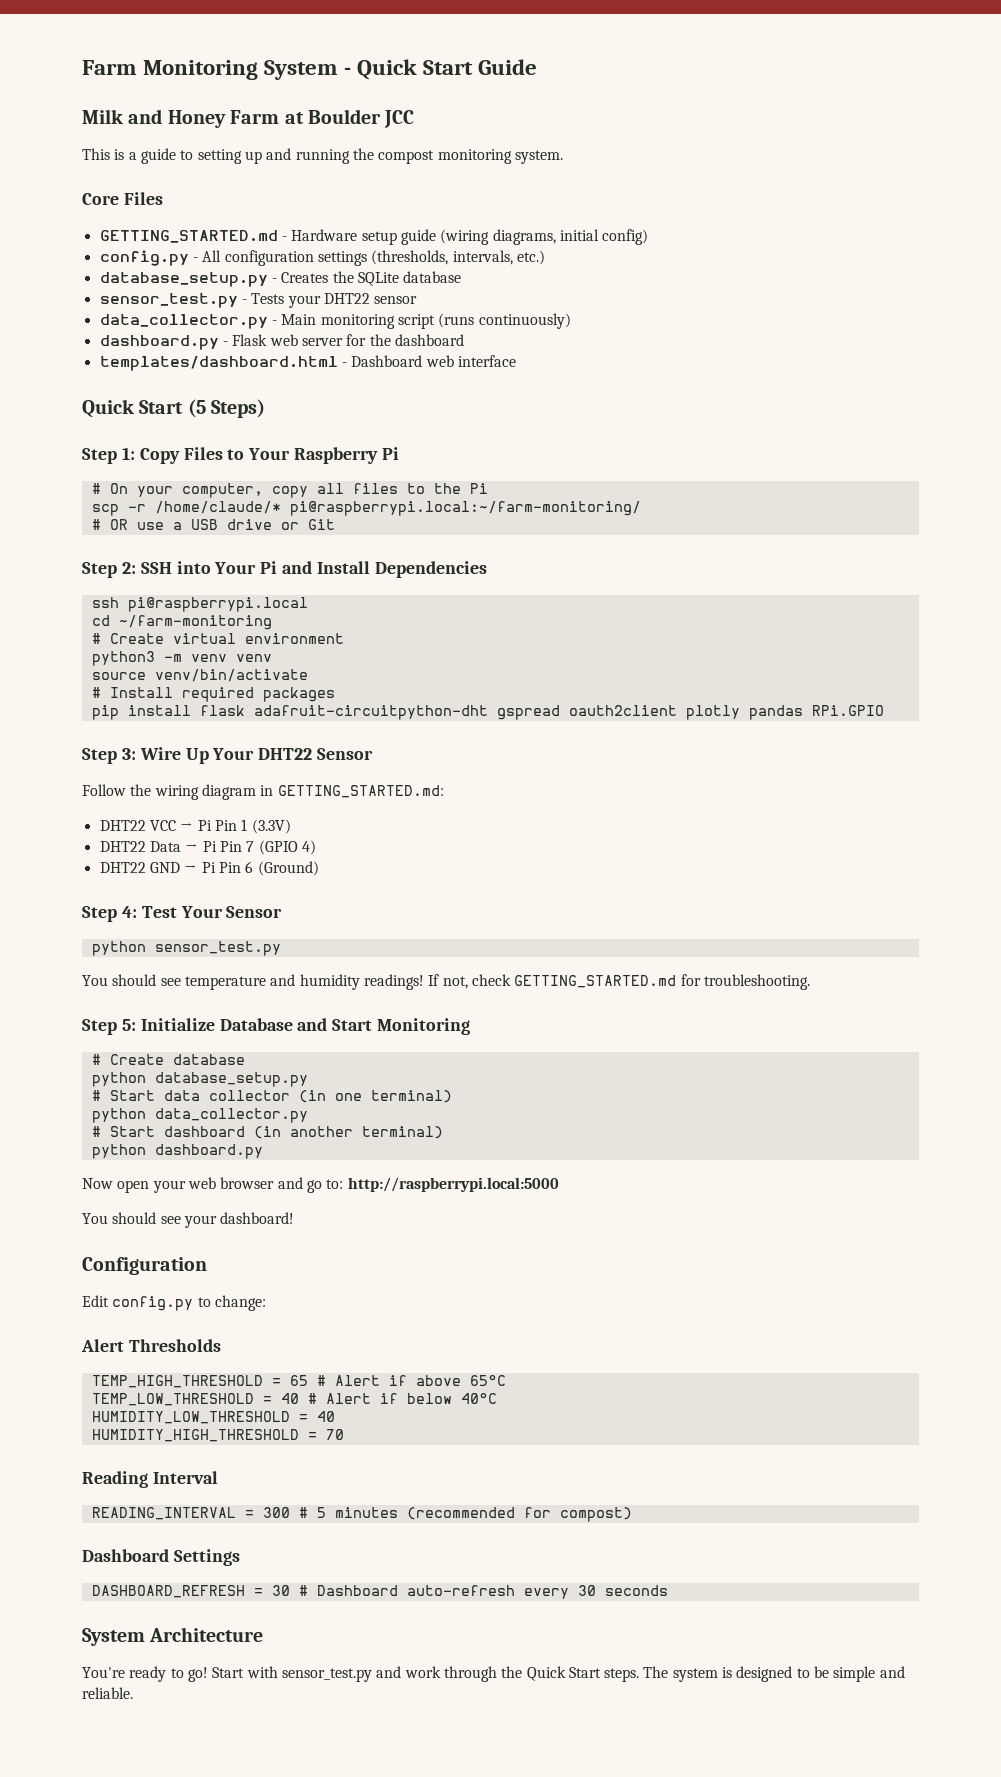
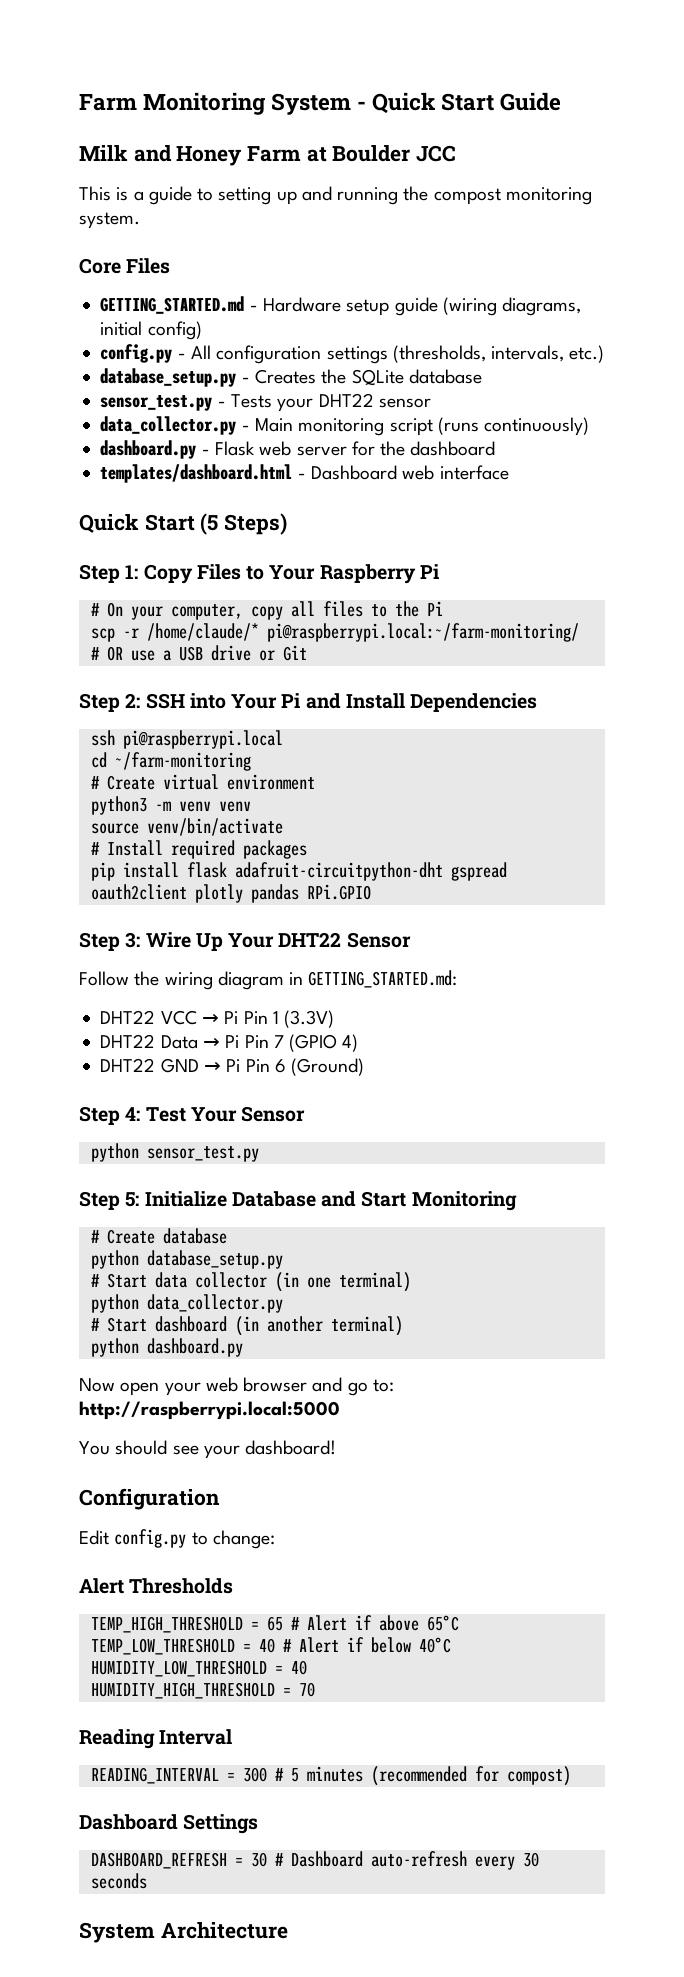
[82,974,810,990] // You should see temperature and humidity readings! If not, check GETTING_STARTED.md for troubleshooting. -> (259, 1154) none
[82,1666,905,1682] [82,1687,133,1699] // You're ready to go! Start with sensor_test.py and work through the Quick Start steps. The system is designed to be simple and reliable. -> (288, 1930) none

